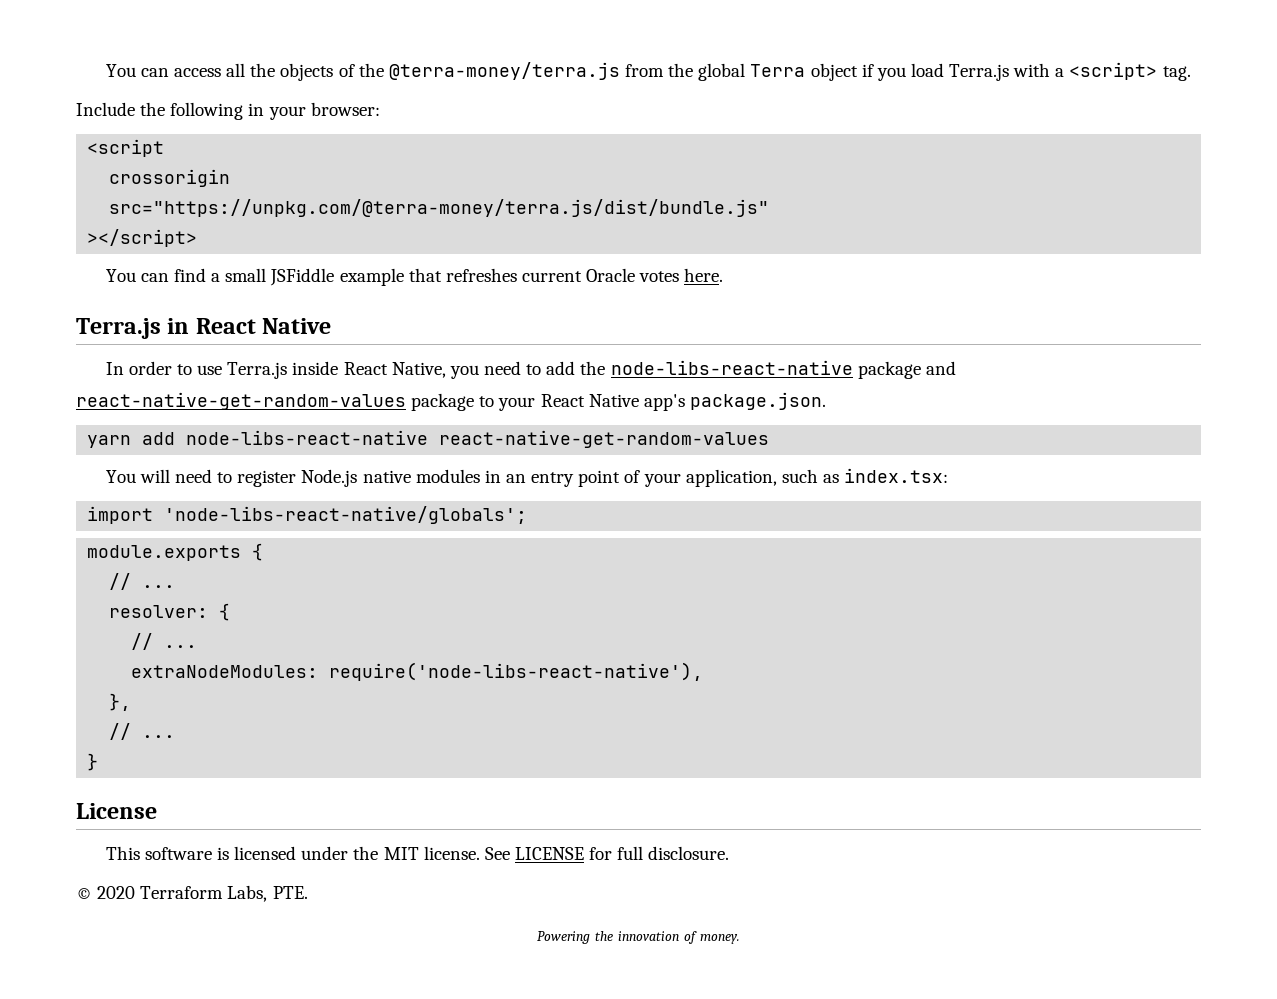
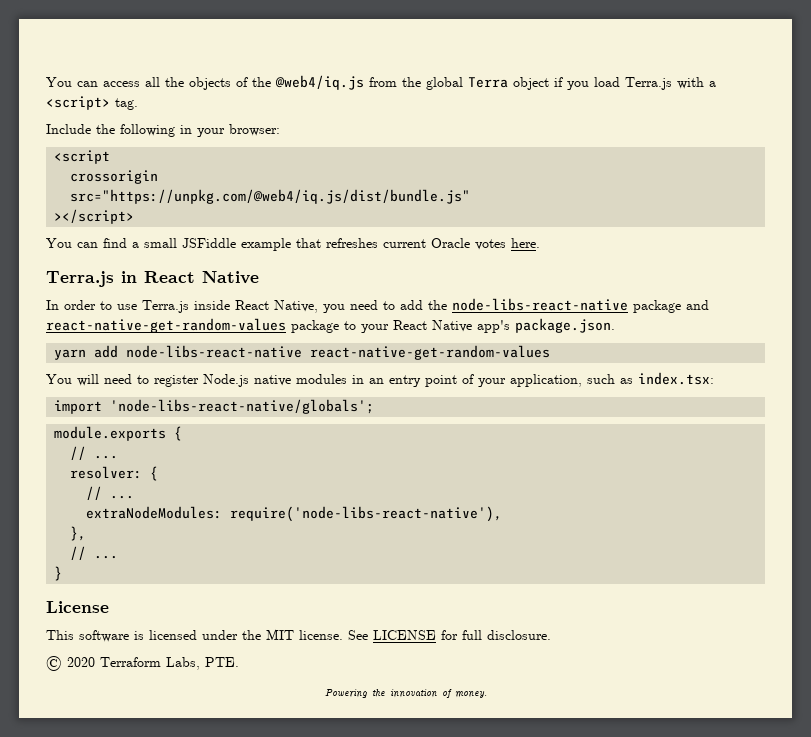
[388,62,620,80] @terra-money/terra.js -> [275,75,364,90] @web4/iq.js
[109,199,770,217] src="https://unpkg.com/@terra-money/terra.js/dist/bundle.js" -> [70,189,471,204] src="https://unpkg.com/@web4/iq.js/dist/bundle.js"

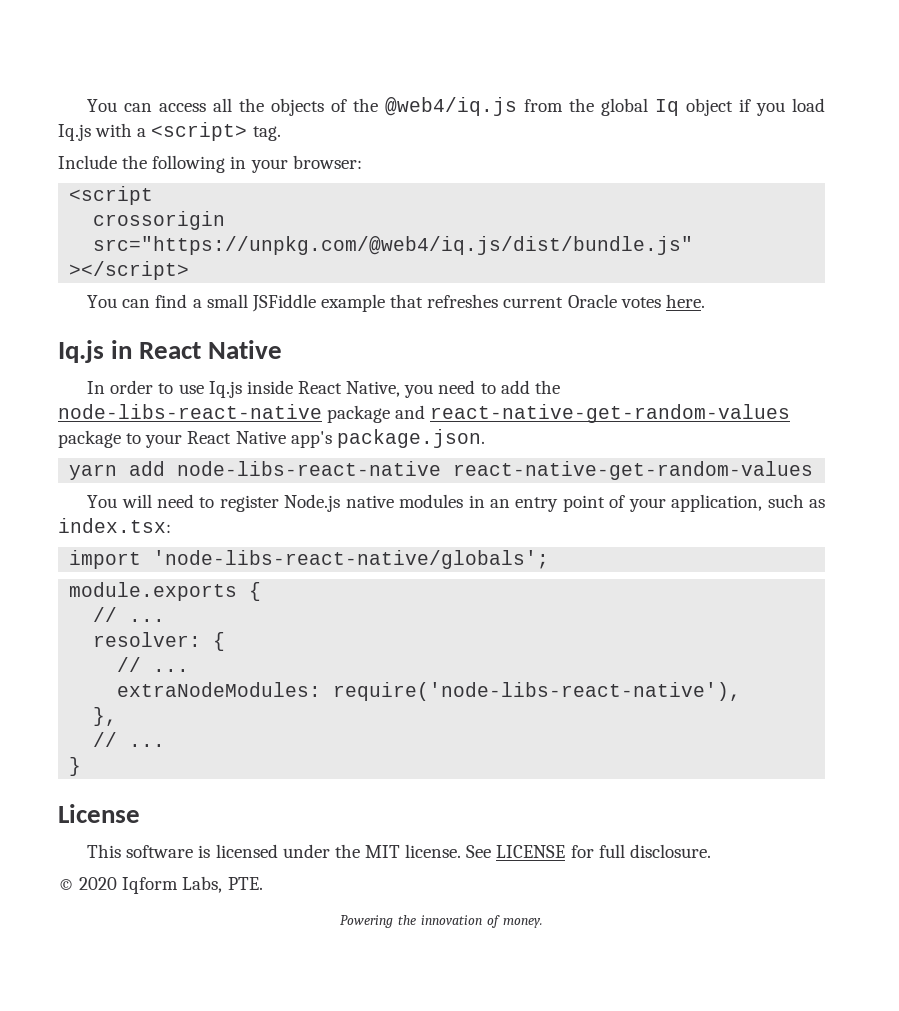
[468,77,508,88] Terra -> [655,99,680,116] Iq
[625,77,672,90] Terra.js -> [58,124,91,141] Iq.js
[46,271,114,287] Terra.js -> [58,340,104,363] Iq.js
[142,300,189,313] Terra.js -> [208,381,242,398] Iq.js
[100,657,161,667] Terraform -> [122,877,179,894] Iqform

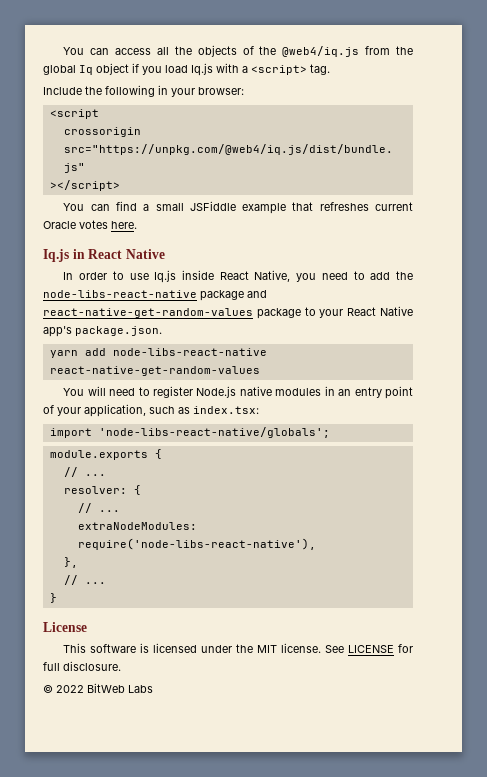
[79,876,263,894] [339,915,544,928] 2020 Iqform Labs, PTE. // Powering the innovation of money. -> [56,683,153,693] 2022 BitWeb Labs

